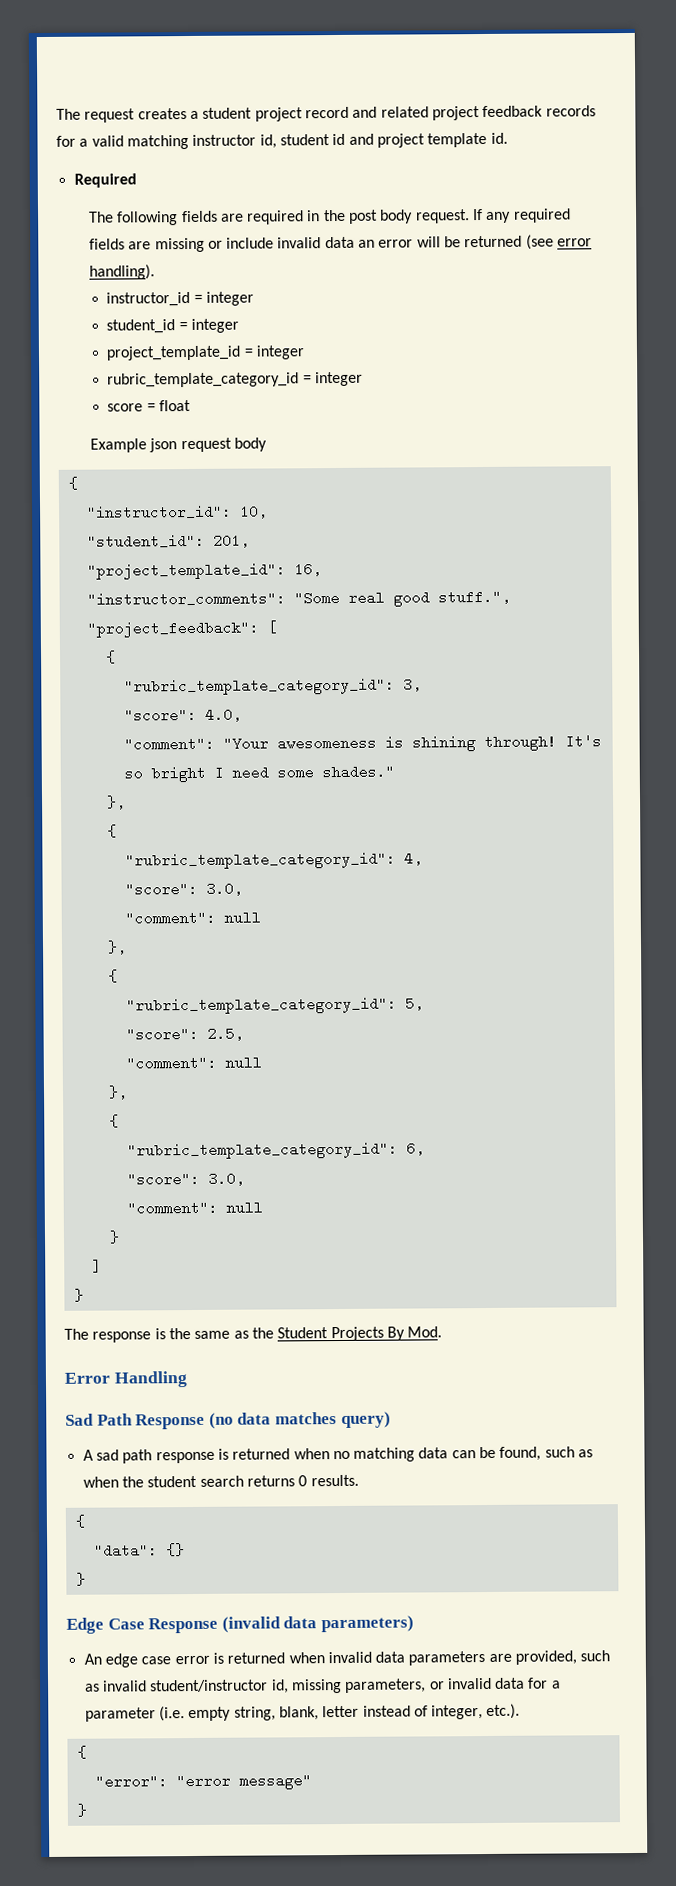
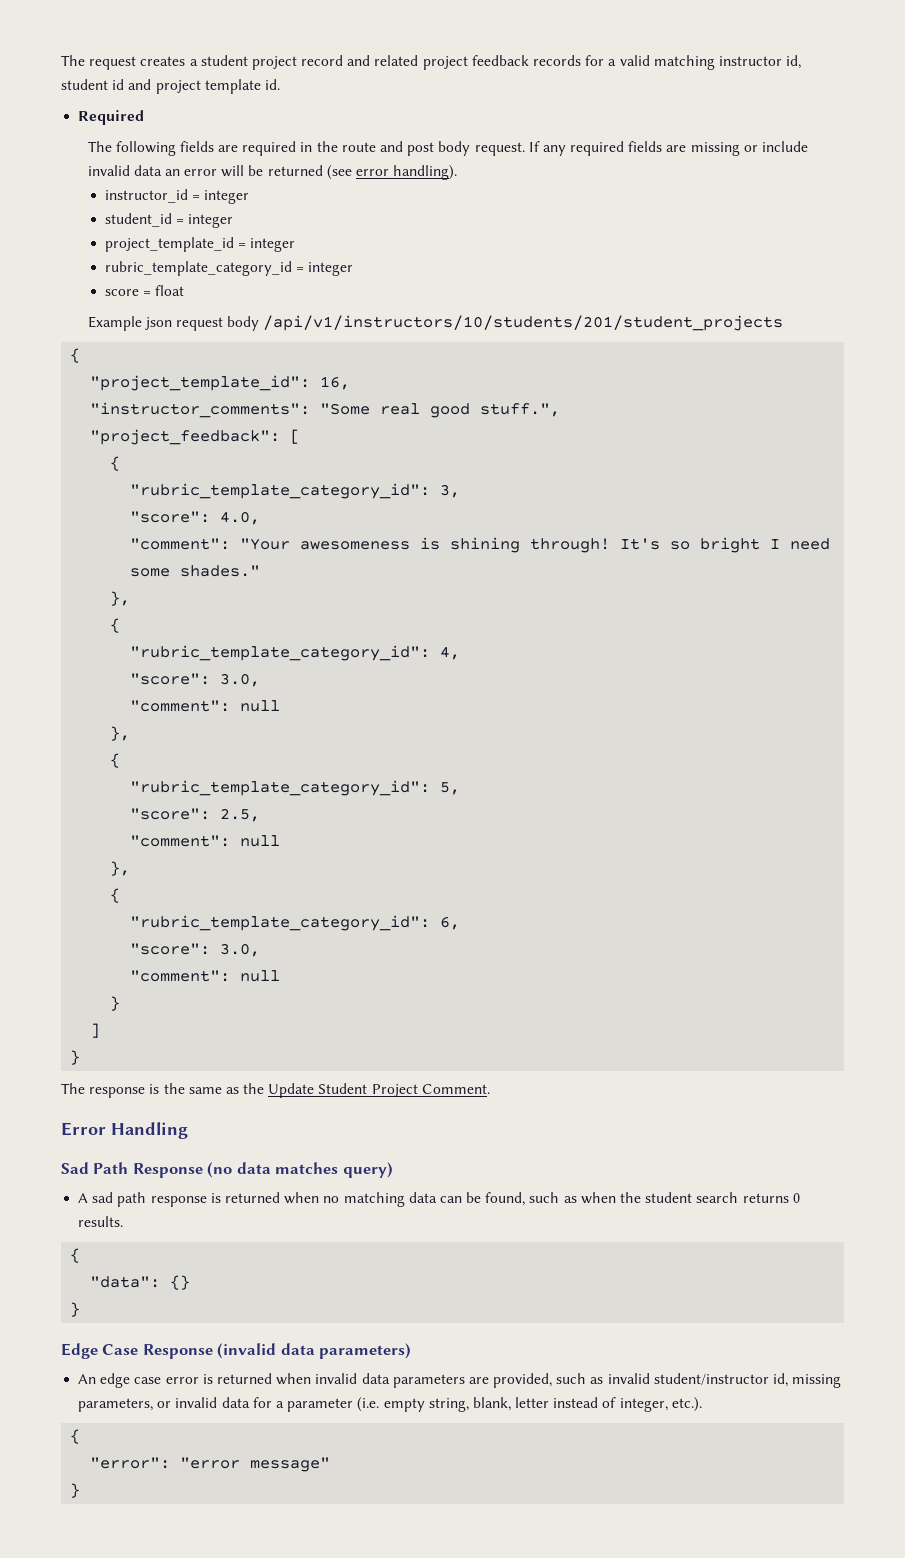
(346, 215) none -> [341,141,403,152] route and
[67,476,78,490] [86,504,268,520] [86,533,250,549] // { // "instructor_id": 10, // "student_id": 201, -> [263,315,784,331] [70,348,81,363] /api/v1/instructors/10/students/201/student_projects // {
[277,1326,443,1342] Student Projects By Mod. -> [268,1083,490,1098] Update Student Project Comment.

